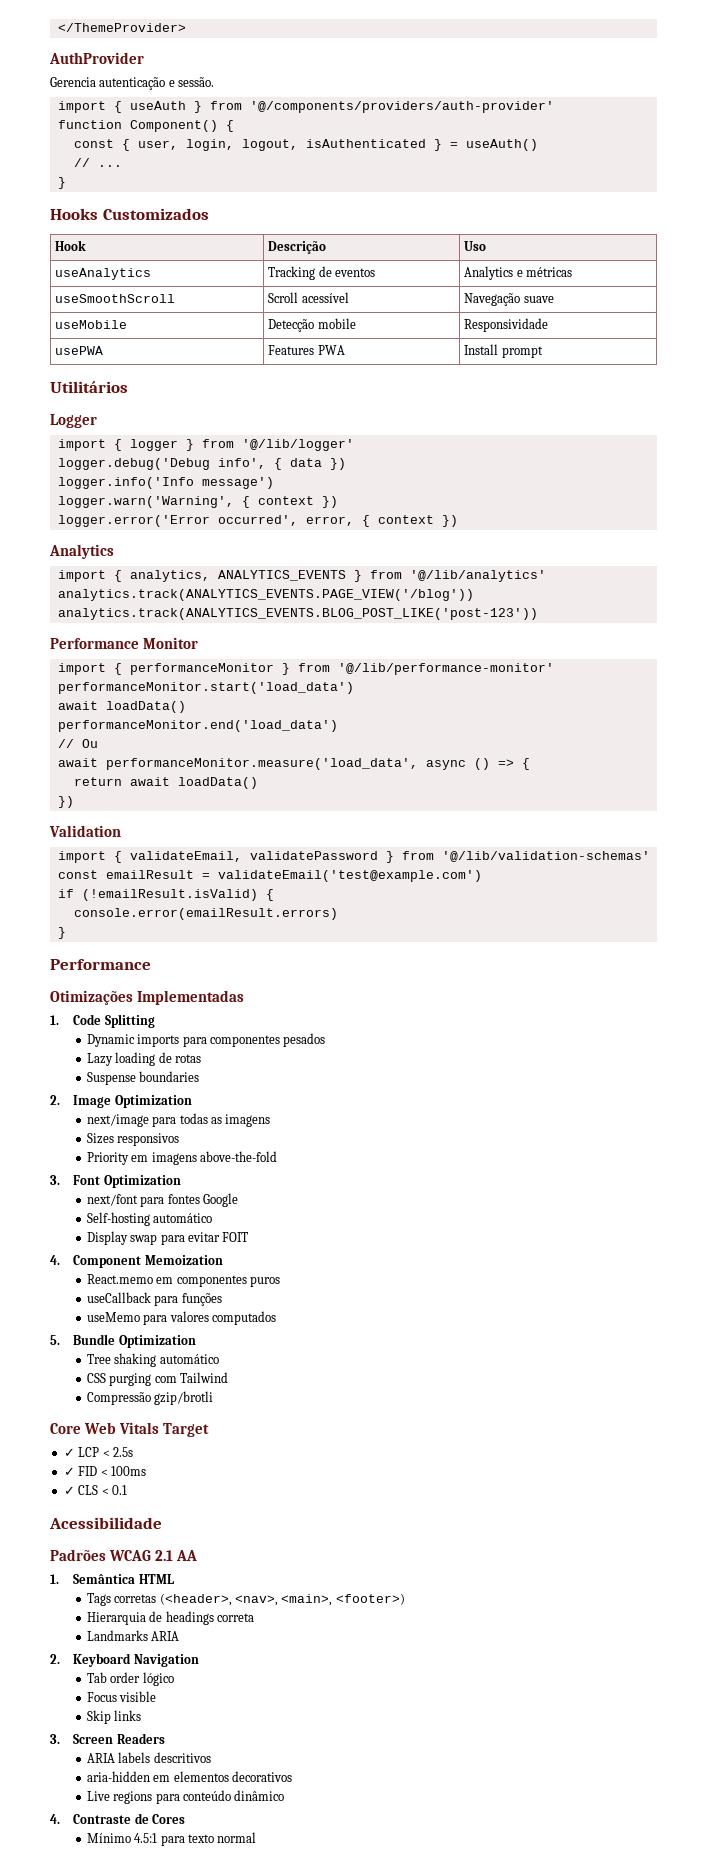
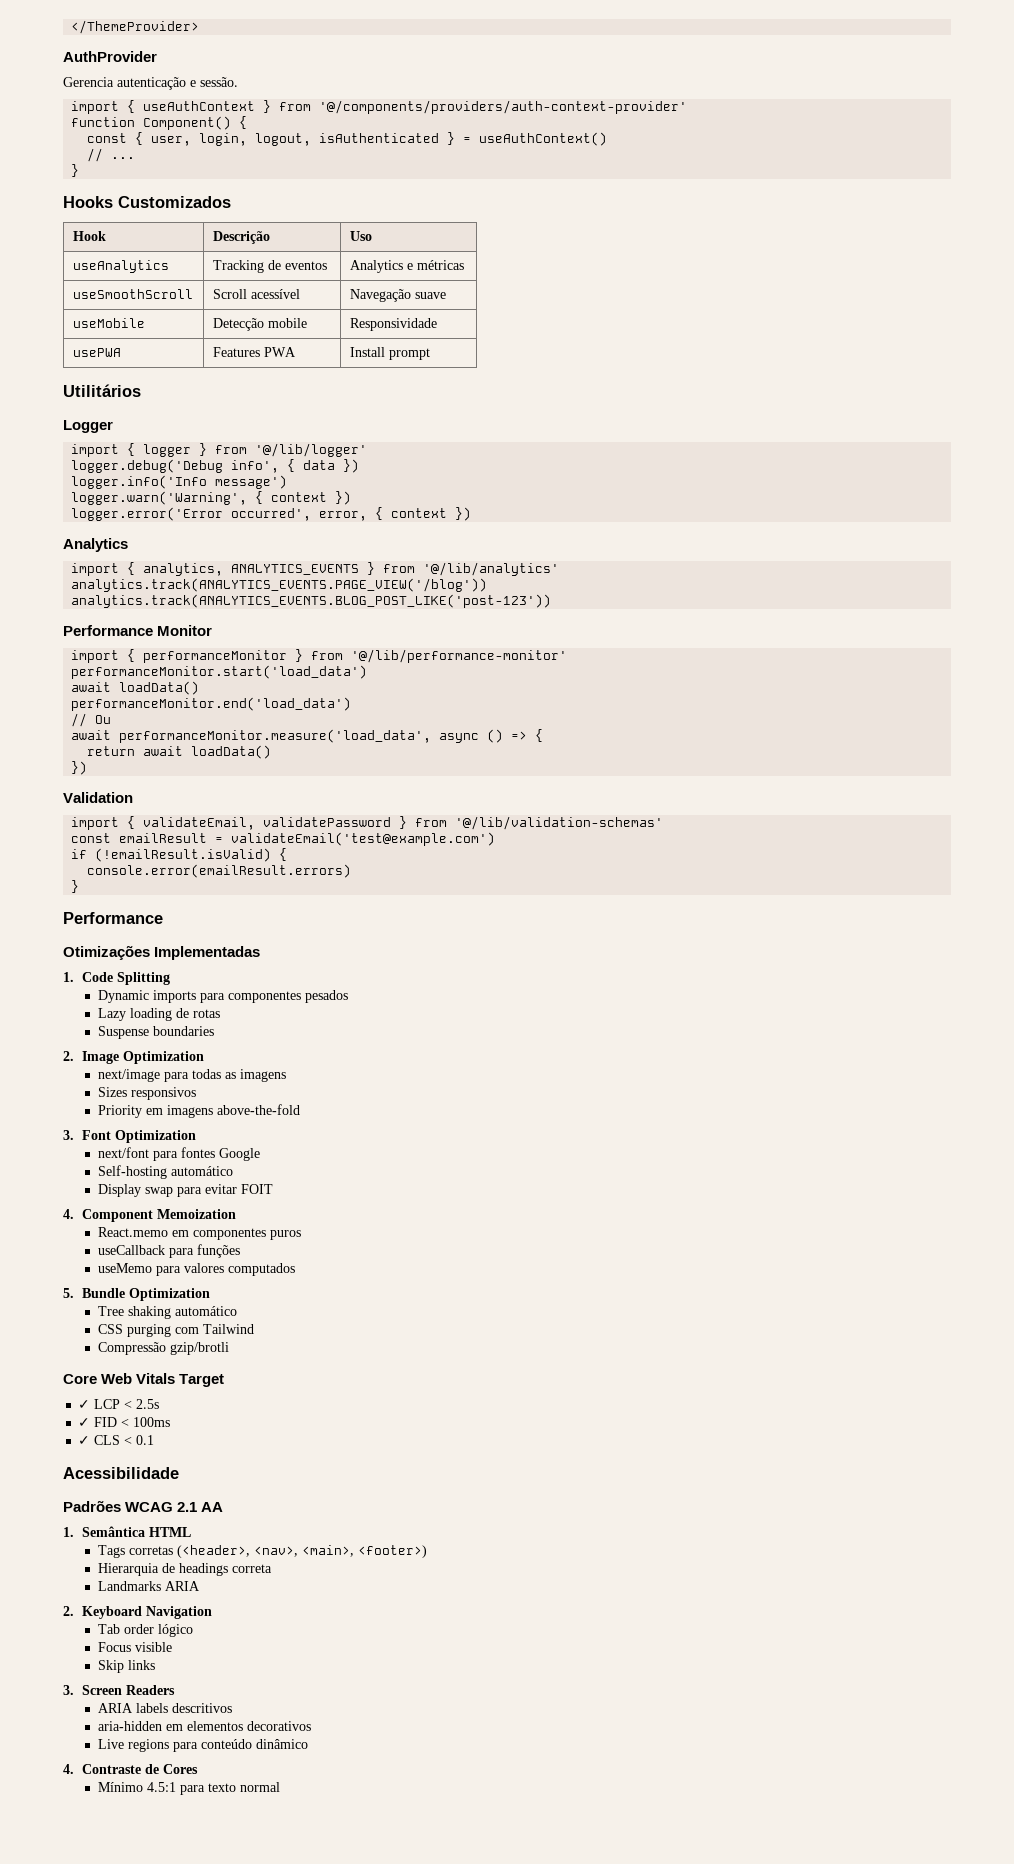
[129,101,554,113] useAuth } from '@/components/providers/auth-provider' -> [143,100,688,114] useAuthContext } from '@/components/providers/auth-context-provider'
[465,139,538,151] useAuth() -> [479,132,608,146] useAuthContext()

